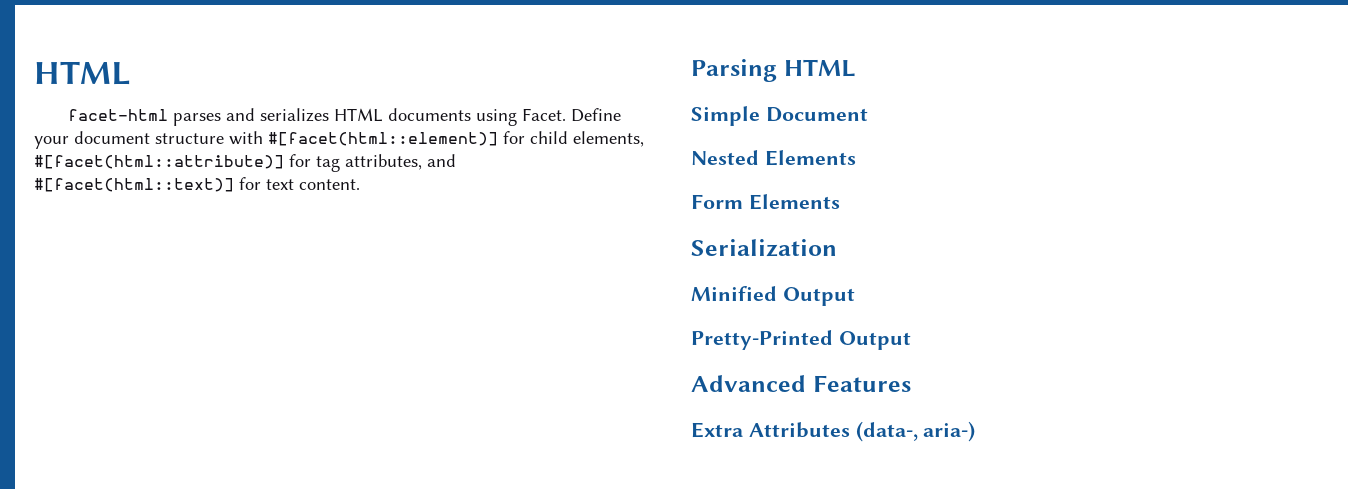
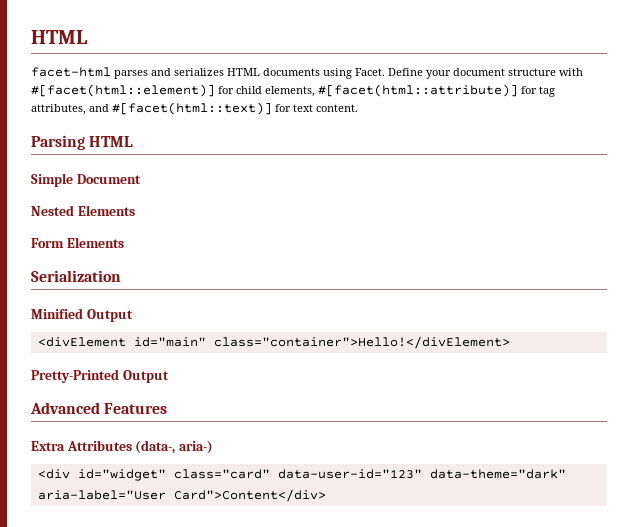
(855, 296) none -> [37,336,510,349] // <divElement id="main" class="container">Hello!</divElement>
(976, 431) none -> [37,469,566,481] [37,489,326,502] // <div id="widget" class="card" data-user-id="123" data-theme="dark" aria-label="User Card">Content</div>

